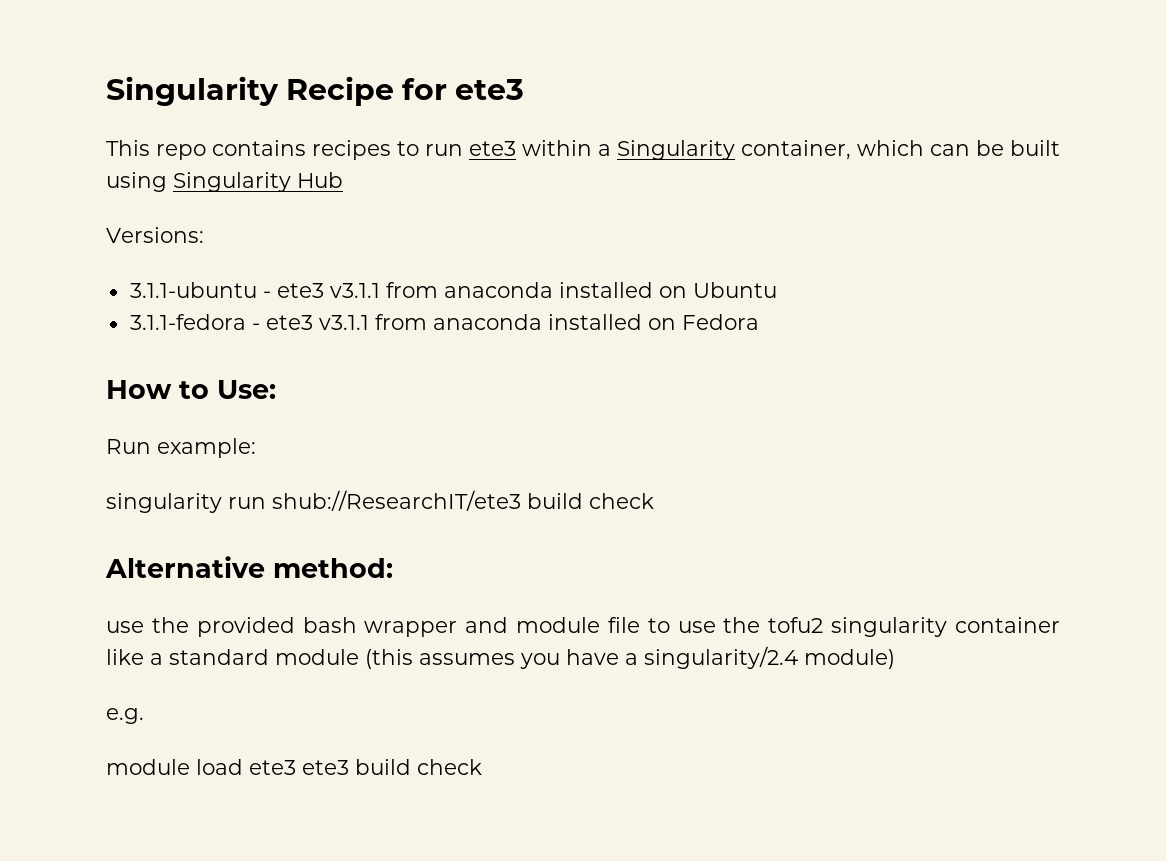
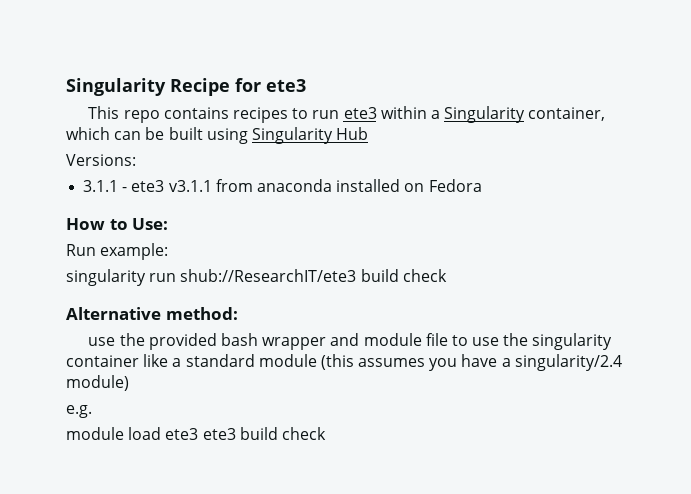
[129,282,777,298] [129,314,246,330] 3.1.1-ubuntu - ete3 v3.1.1 from anaconda installed on Ubuntu // 3.1.1-fedora -> [83,180,119,192] 3.1.1
[768,617,824,633] tofu2 -> (529, 339) none

